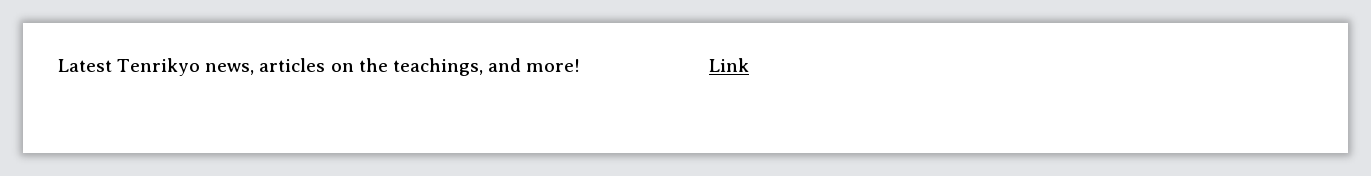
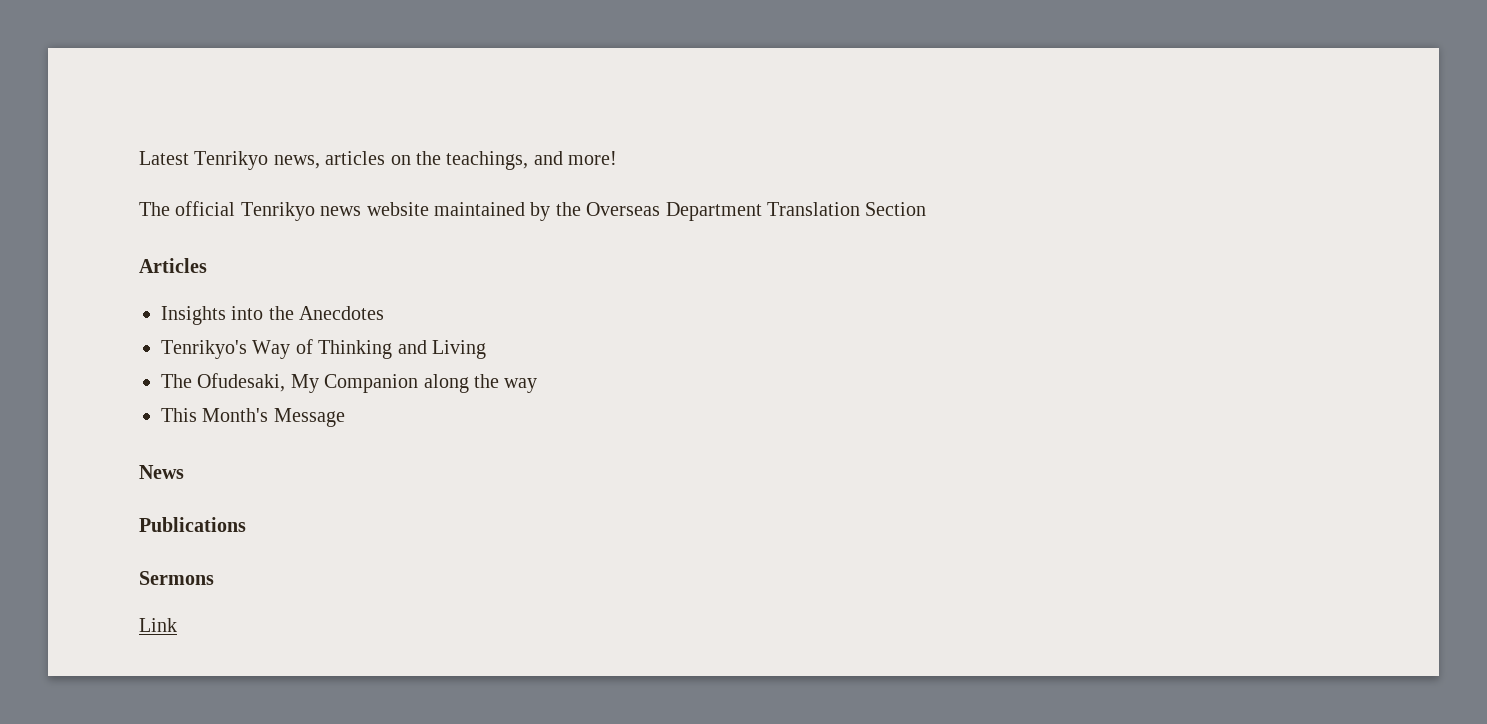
(581, 65) none -> [139,201,927,221] [139,258,207,273] [161,306,385,325] [161,339,486,359] [161,373,538,393] [161,408,345,427] [139,465,184,479] [139,517,246,532] [139,571,214,585] // The official Tenrikyo news website maintained by the Overseas Department Translation Section // Articles // Insights into the Anecdotes // Tenrikyo's Way of Thinking and Living // The Ofudesaki, My Companion along the way // This Month's Message // News // Publications // Sermons

